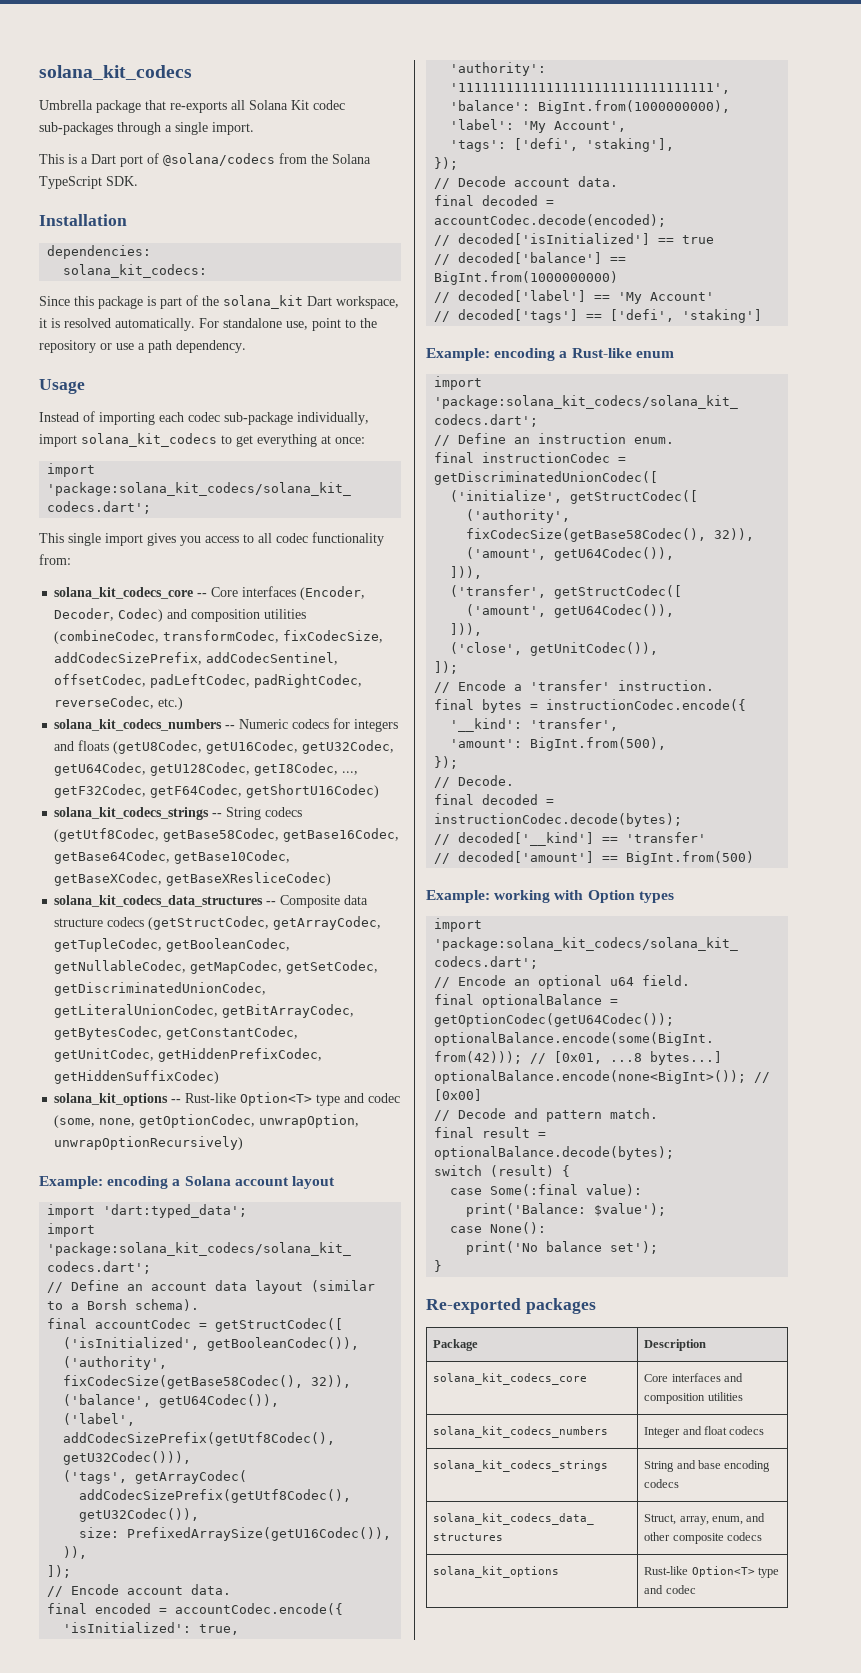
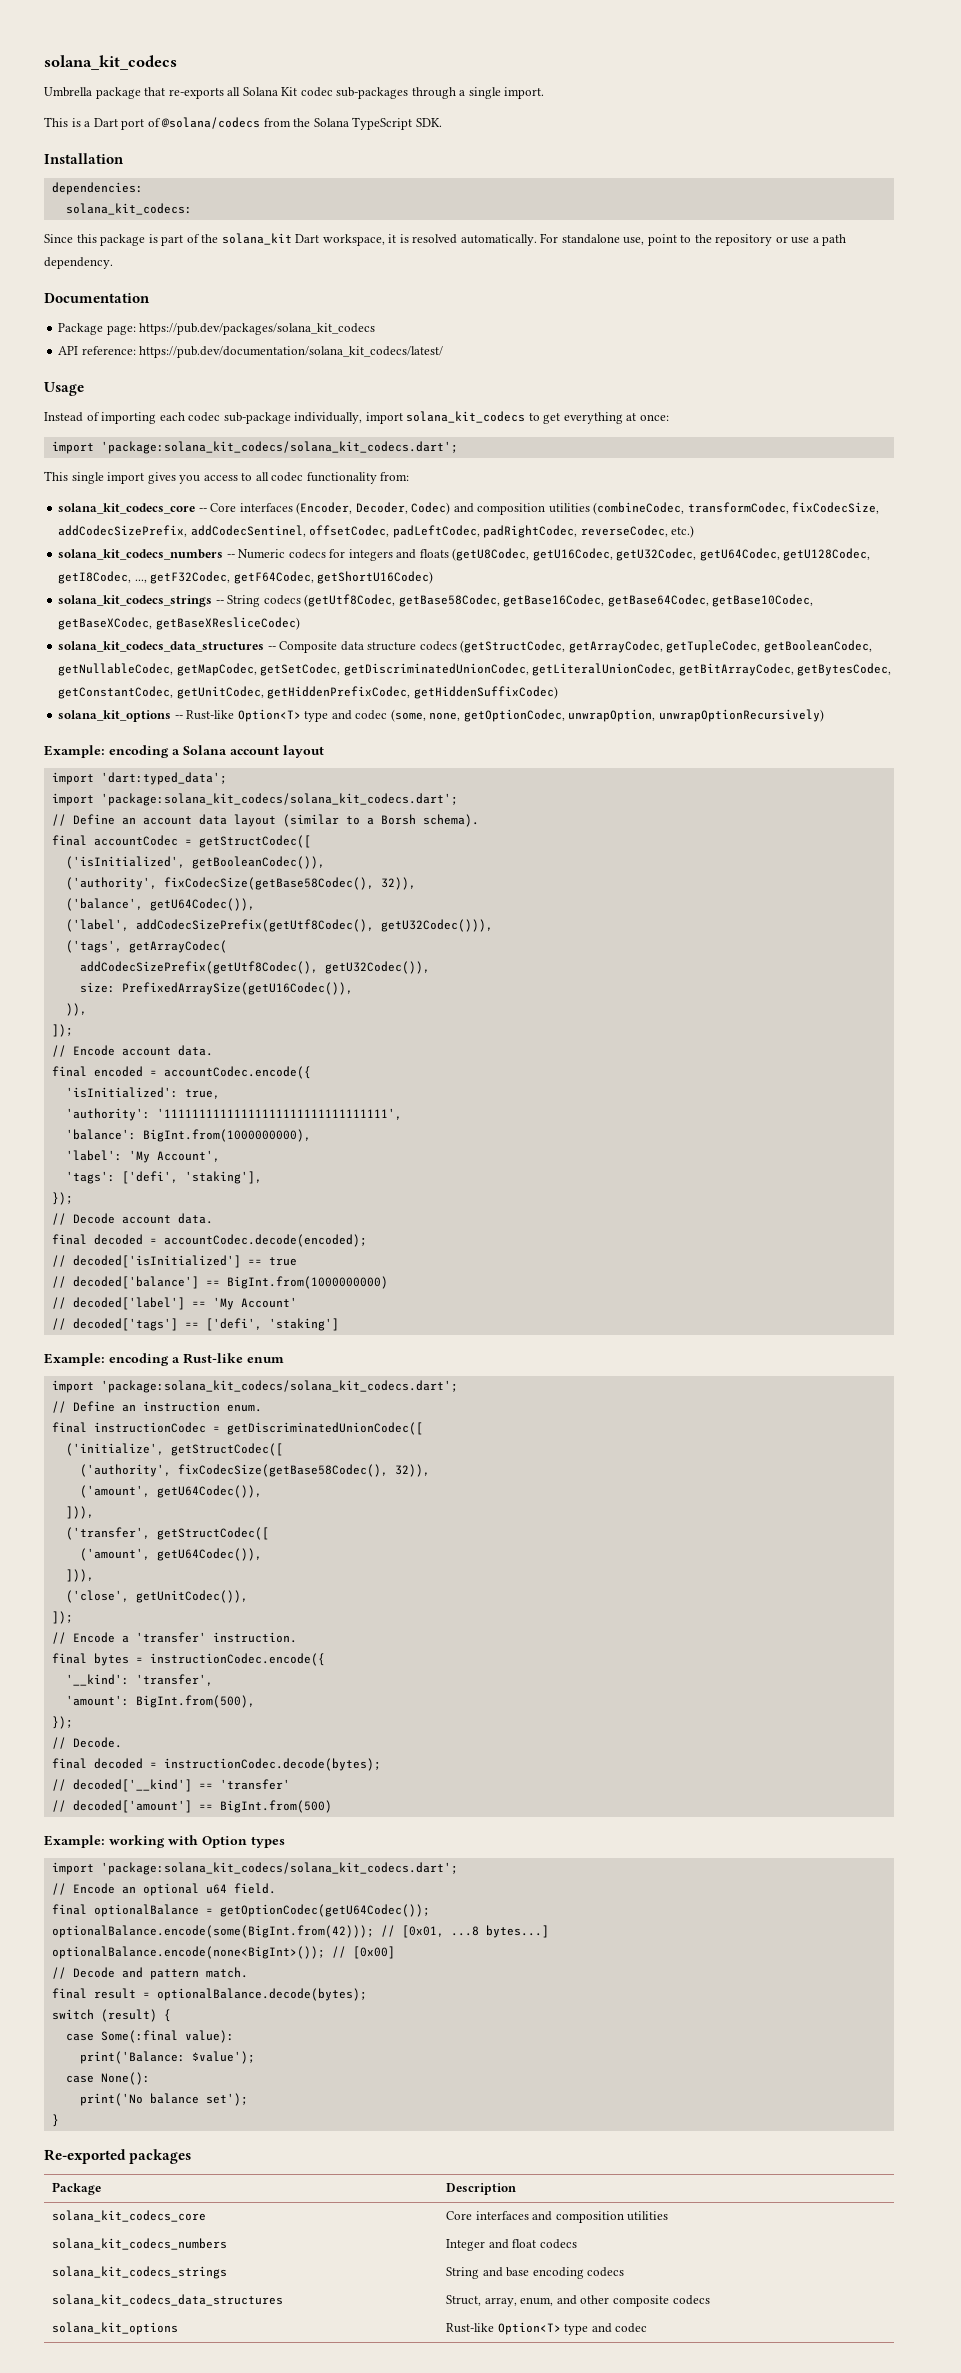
(246, 346) none -> [44,293,150,303] [58,323,376,335] [58,346,444,358] // Documentation // Package page: https://pub.dev/packages/solana_kit_codecs // API reference: https://pub.dev/documentation/solana_kit_codecs/latest/

